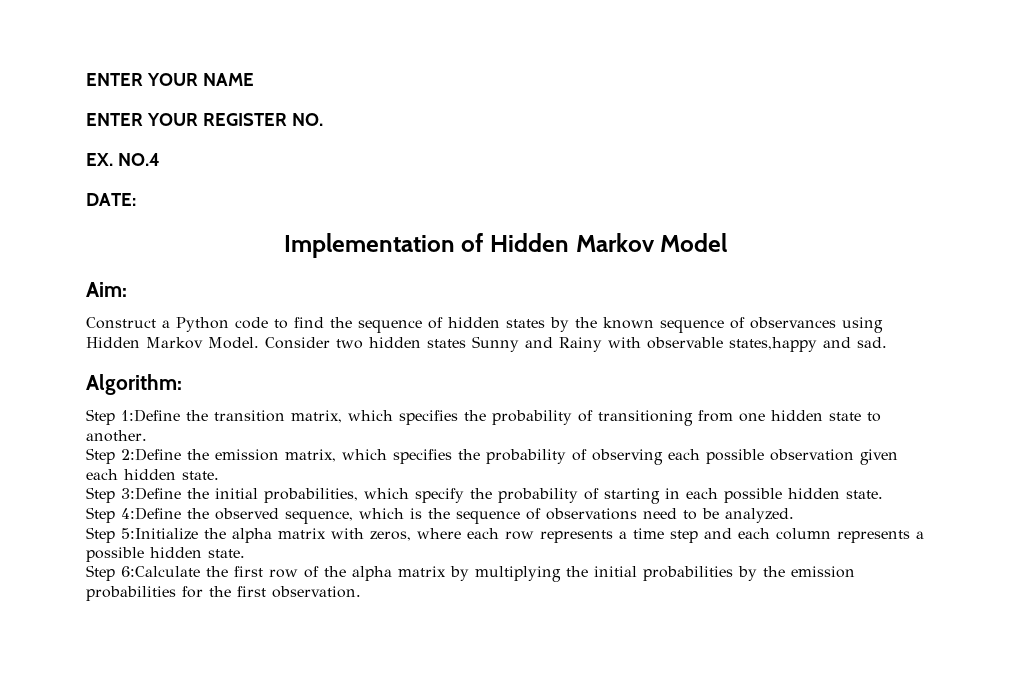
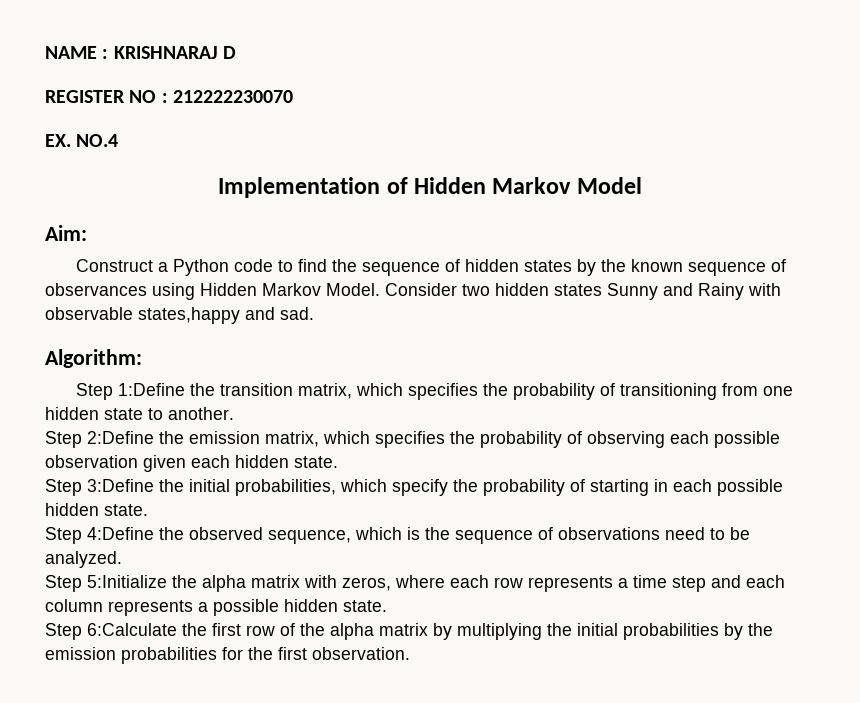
[86,73,198,86] ENTER YOUR -> (45, 52) none
[86,113,323,126] // ENTER YOUR REGISTER NO. -> [102,46,237,59] [45,90,294,103] : KRISHNARAJ D // REGISTER NO : 212222230070
[86,193,136,206] // DATE: -> (119, 140) none

